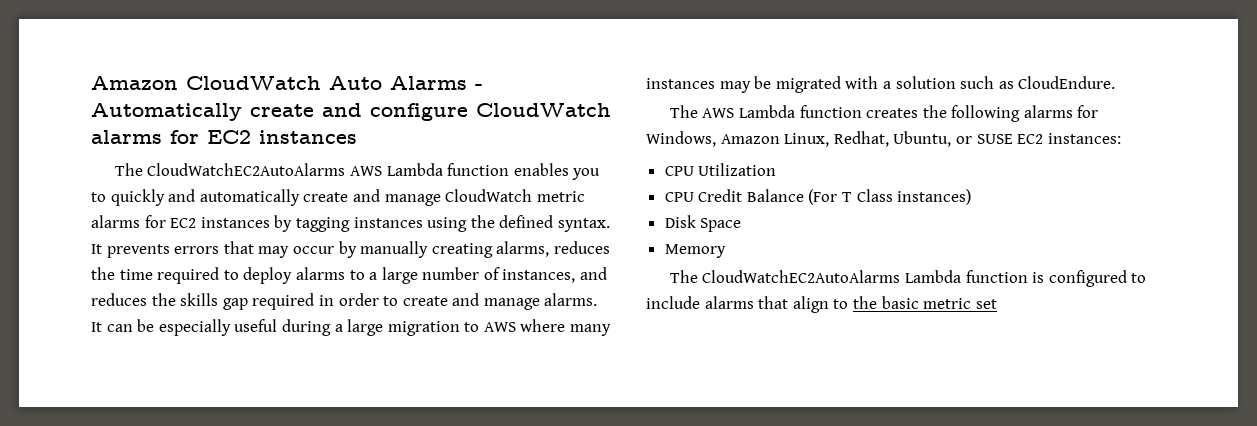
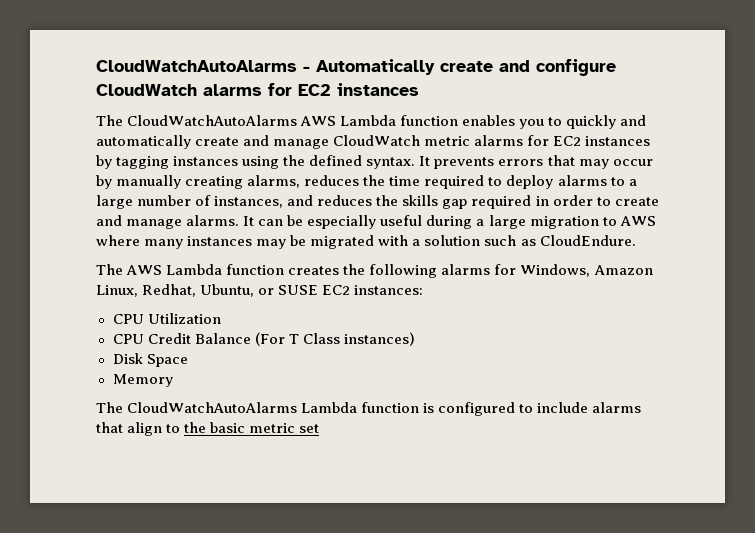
[91,76,467,90] Amazon CloudWatch Auto Alarms -> [96,60,297,72] CloudWatchAutoAlarms
[147,163,346,176] CloudWatchEC2AutoAlarms -> [127,115,298,126] CloudWatchAutoAlarms
[702,270,901,283] CloudWatchEC2AutoAlarms -> [127,402,298,413] CloudWatchAutoAlarms

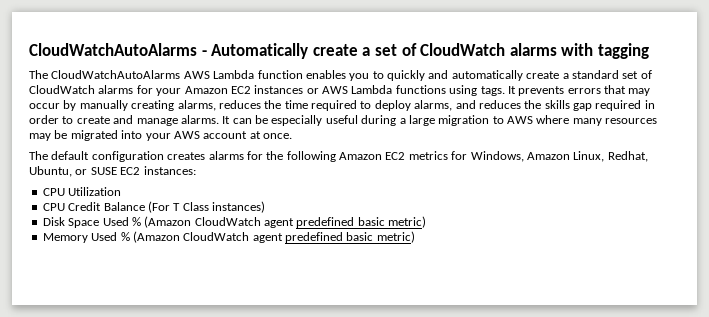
[499,59,616,76] [96,83,419,96] and configure CloudWatch alarms for EC2 instances -> [362,43,649,59] a set of CloudWatch alarms with tagging
[243,135,651,149] [96,155,416,169] and manage CloudWatch metric alarms for EC2 instances by tagging instances using the defined syntax. -> [562,70,652,79] [29,85,505,96] a standard set of CloudWatch alarms for your Amazon EC2 instances or AWS Lambda functions using tags.
[557,175,637,186] [96,195,284,209] alarms to a large number of instances, -> [414,100,453,111] alarms,
[187,236,253,246] instances -> [605,118,658,124] resources
[378,235,636,246] [96,264,491,278] with a solution such as CloudEndure. // The AWS Lambda function creates the following alarms -> [121,130,292,141] [29,151,448,162] into your AWS account at once. // The default configuration creates alarms for the following Amazon EC2 metrics
[112,374,173,387] [96,402,642,416] [96,422,320,436] // Memory // The CloudWatchAutoAlarms Lambda function is configured to include alarms that align to the basic metric set -> [102,216,427,228] [42,231,415,243] Used % (Amazon CloudWatch agent predefined basic metric) // Memory Used % (Amazon CloudWatch agent predefined basic metric)

